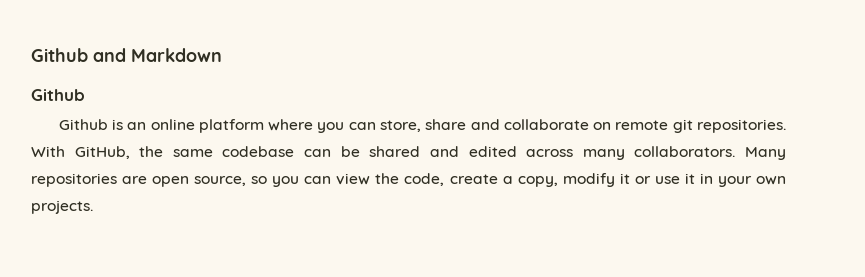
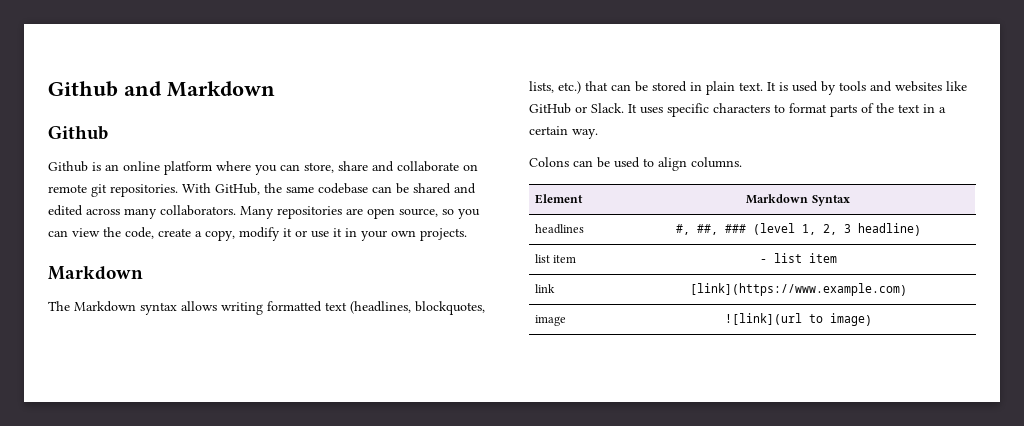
(93, 207) none -> [48,266,143,280] [48,301,485,315] [529,81,967,95] [529,103,946,117] [529,126,598,139] [529,157,742,171] [534,194,583,204] [746,194,850,206] [534,224,584,234] [675,223,921,236] [534,254,577,263] [759,253,837,263] [534,284,555,293] [689,283,907,296] [534,315,566,326] [724,313,872,326] // Markdown // The Markdown syntax allows writing formatted text (headlines, blockquotes, lists, etc.) that can be stored in plain text. It is used by tools and websites like GitHub or Slack. It uses specific characters to format parts of the text in a certain way. // Colons can be used to align columns. // Element | Markdown Syntax // headlines | #, ##, ### (level 1, 2, 3 headline) // list item | - list item // link | [link](https://www.example.com) // image | ![link](url to image)

